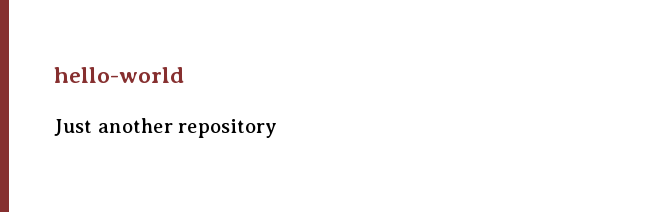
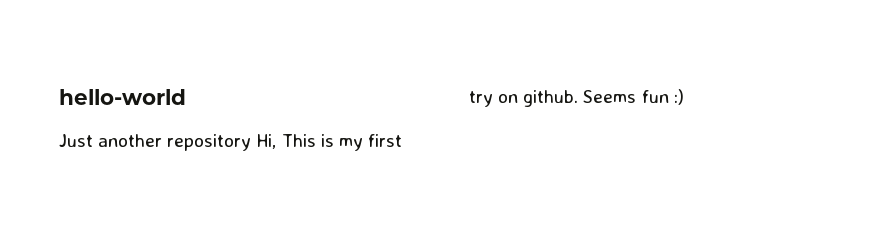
(278, 128) none -> [256,134,402,151] [469,89,684,107] Hi, This is my first try on github. Seems fun :)

